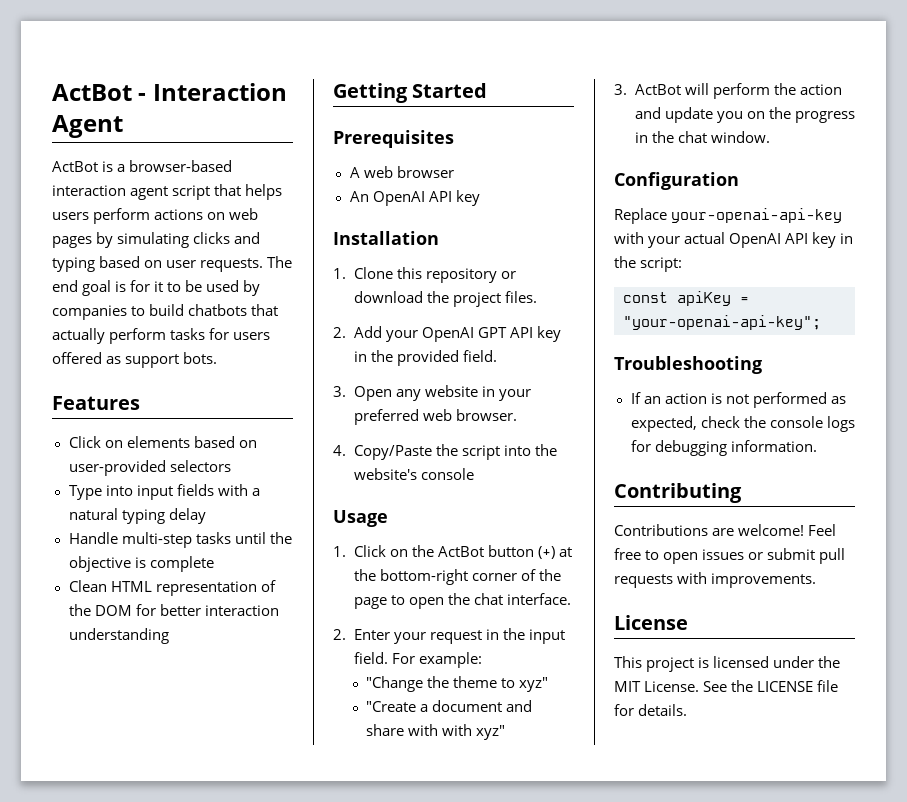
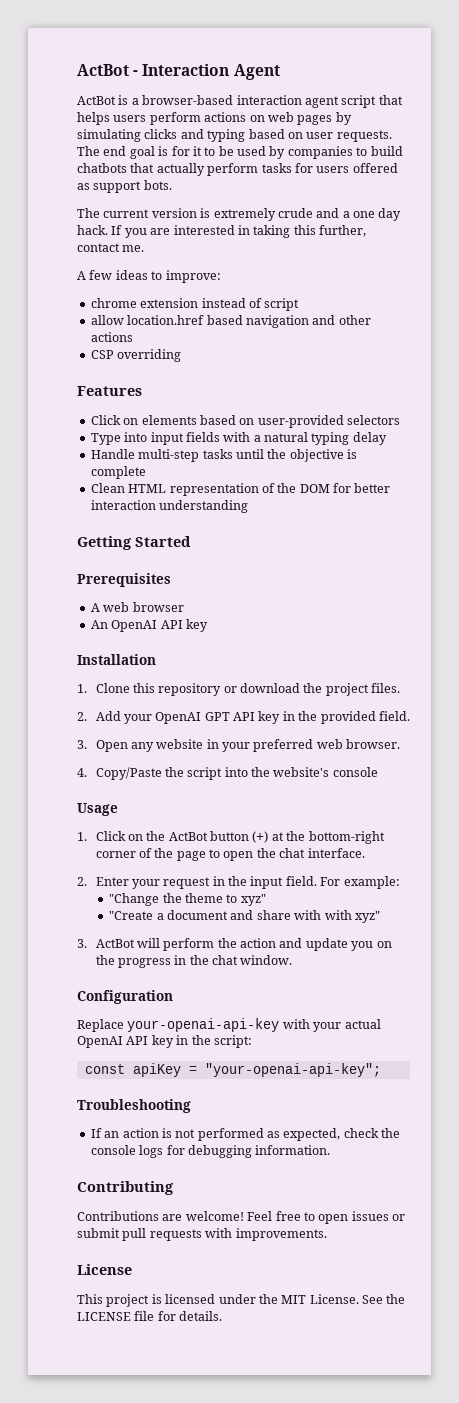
(218, 358) none -> [77,208,402,221] [77,225,366,238] [77,243,145,252] [77,270,221,283] [90,298,300,311] [90,315,371,328] [90,332,133,342] [90,349,182,362] // The current version is extremely crude and a one day hack. If you are interested in taking this further, contact me. // A few ideas to improve: // chrome extension instead of script // allow location.href based navigation and other actions // CSP overriding

